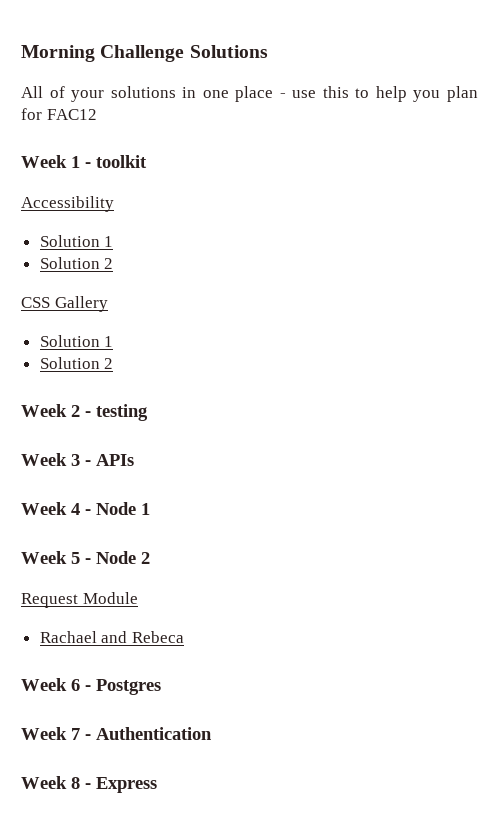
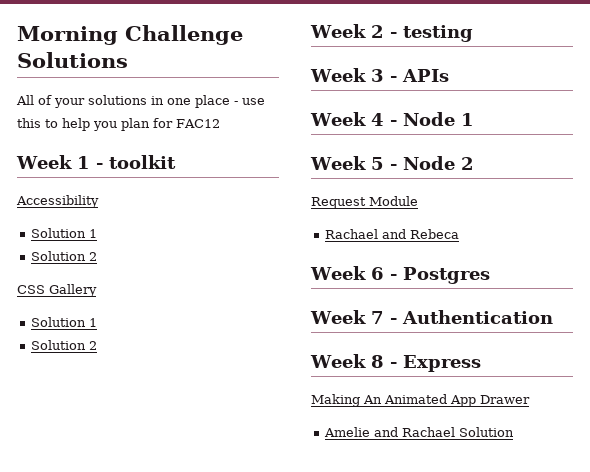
(157, 785) none -> [311,394,530,407] [324,427,515,437] // Making An Animated App Drawer // Amelie and Rachael Solution

